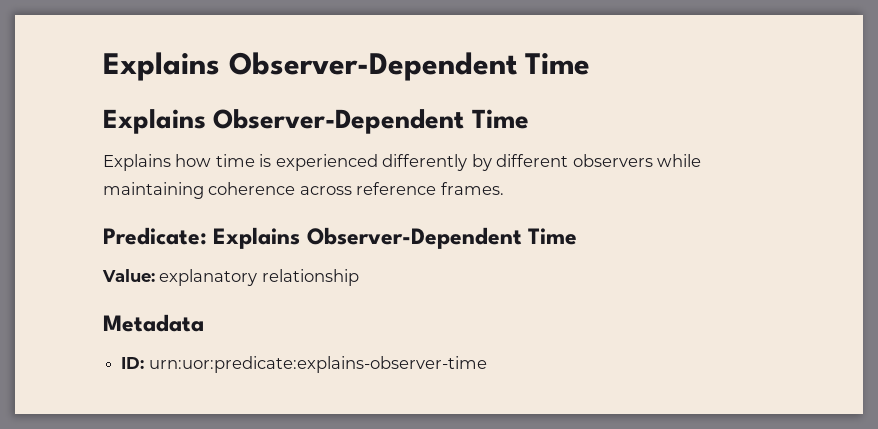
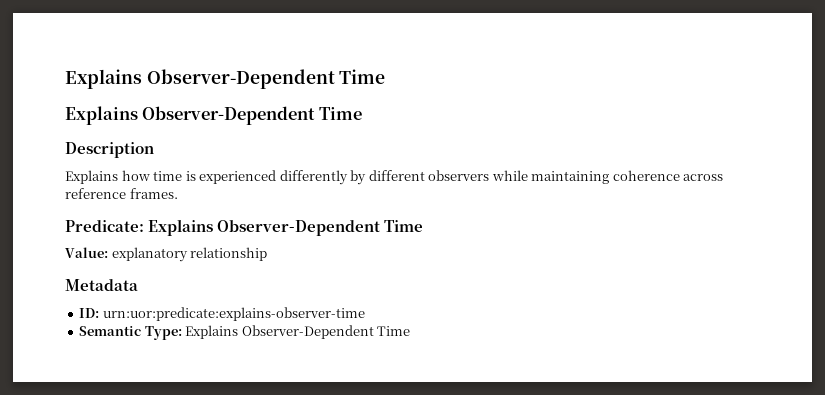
(529, 119) none -> [65,142,154,158] // Description
(487, 364) none -> [79,325,411,340] // Semantic Type: Explains Observer-Dependent Time

